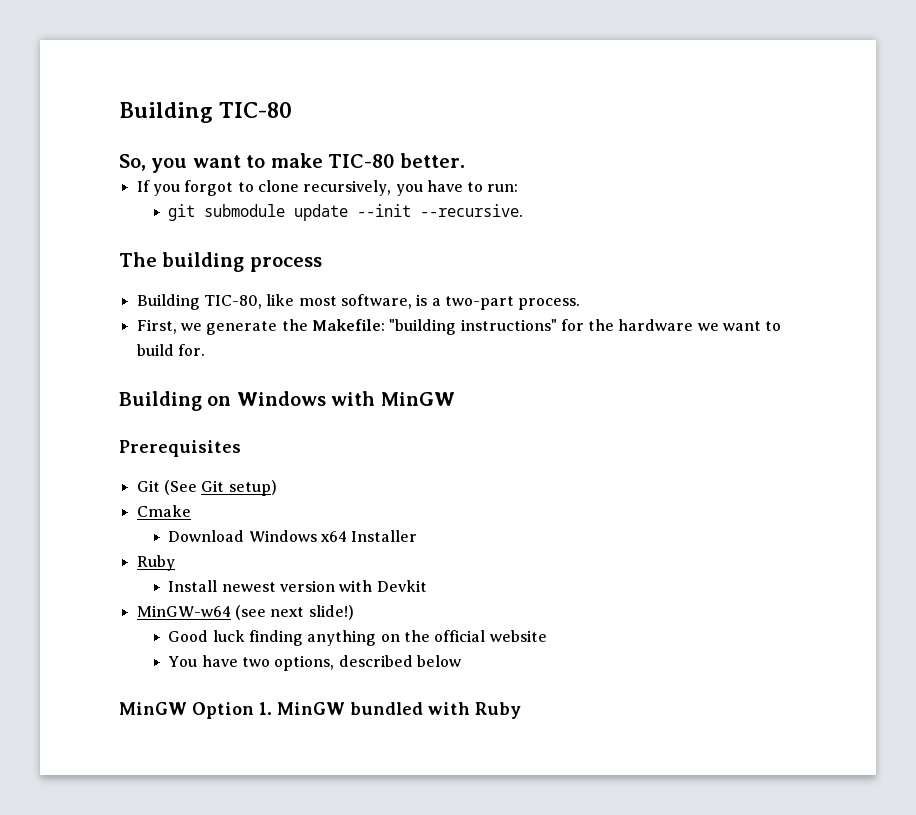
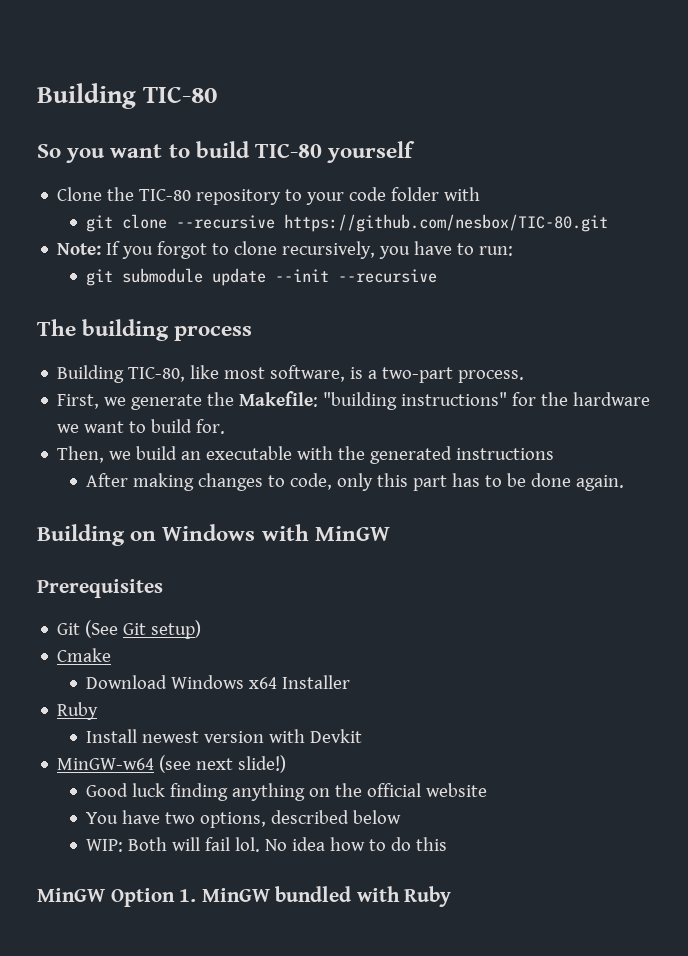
[119,154,146,171] So, -> [37,144,61,158] So
[270,153,466,168] make TIC-80 better. // -> [195,141,416,163] [57,187,481,205] [86,214,609,232] [57,243,102,255] build TIC-80 yourself // Clone the TIC-80 repository to your code folder with // git clone --recursive https://github.com/nesbox/TIC-80.git // Note:
[420,204,524,217] --recursive. -> [338,269,438,283] --recursive
(205, 350) none -> [57,446,555,464] [86,473,625,491] // Then, we build an executable with the generated instructions // After making changes to code, only this part has to be done again.
(461, 661) none -> [86,837,448,852] // WIP: Both will fail lol. No idea how to do this

